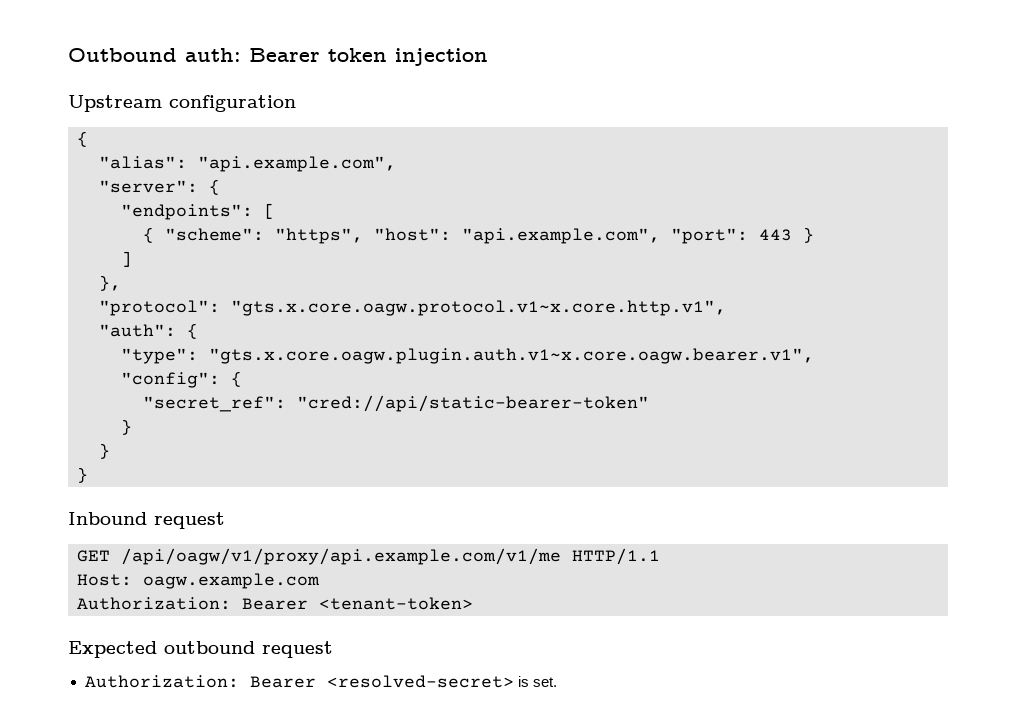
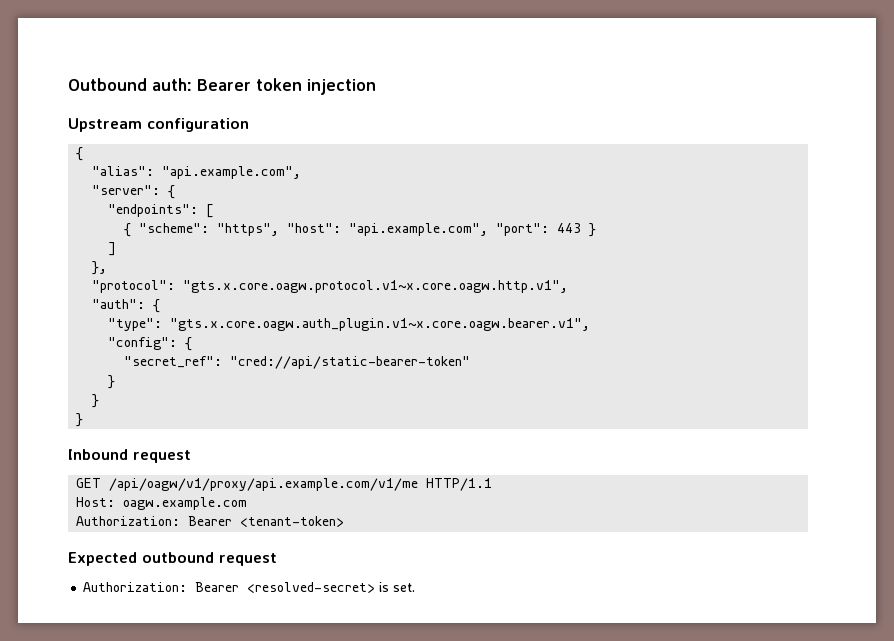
[231,300,726,316] "gts.x.core.oagw.protocol.v1~x.core.http.v1", -> [183,280,569,293] "gts.x.core.oagw.protocol.v1~x.core.oagw.http.v1",
[209,348,814,364] "gts.x.core.oagw.plugin.auth.v1~x.core.oagw.bearer.v1", -> [170,318,591,331] "gts.x.core.oagw.auth_plugin.v1~x.core.oagw.bearer.v1",

